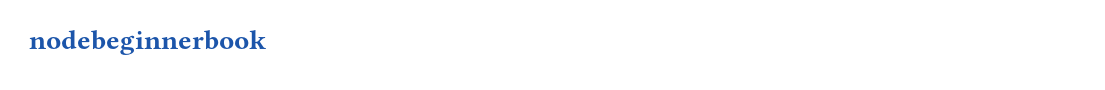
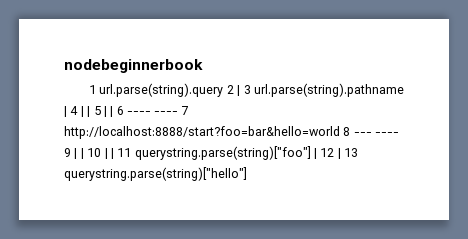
(266, 42) none -> [89,83,404,97] [64,106,189,117] [64,126,400,139] [64,146,359,160] [64,167,247,181] // 1 url.parse(string).query 2 | 3 url.parse(string).pathname | 4 | | 5 | | 6 ---- ---- 7 http://localhost:8888/start?foo=bar&hello=world 8 --- ---- 9 | | 10 | | 11 querystring.parse(string)["foo"] | 12 | 13 querystring.parse(string)["hello"]

